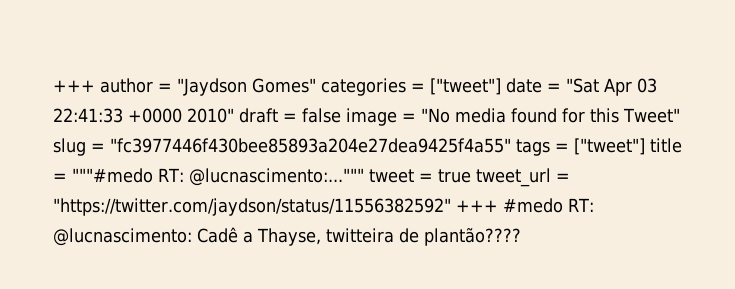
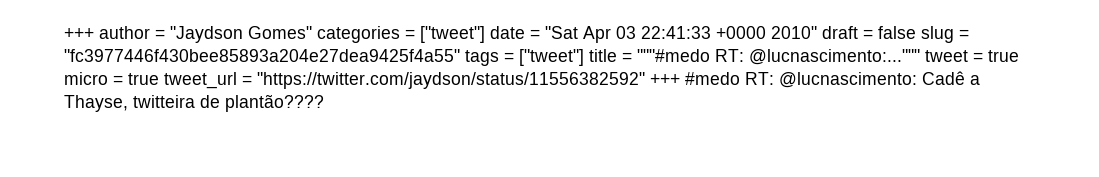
[346,108,680,126] image = "No media found for this Tweet" -> (916, 32) none
(471, 176) none -> [64,72,159,85] micro = true

